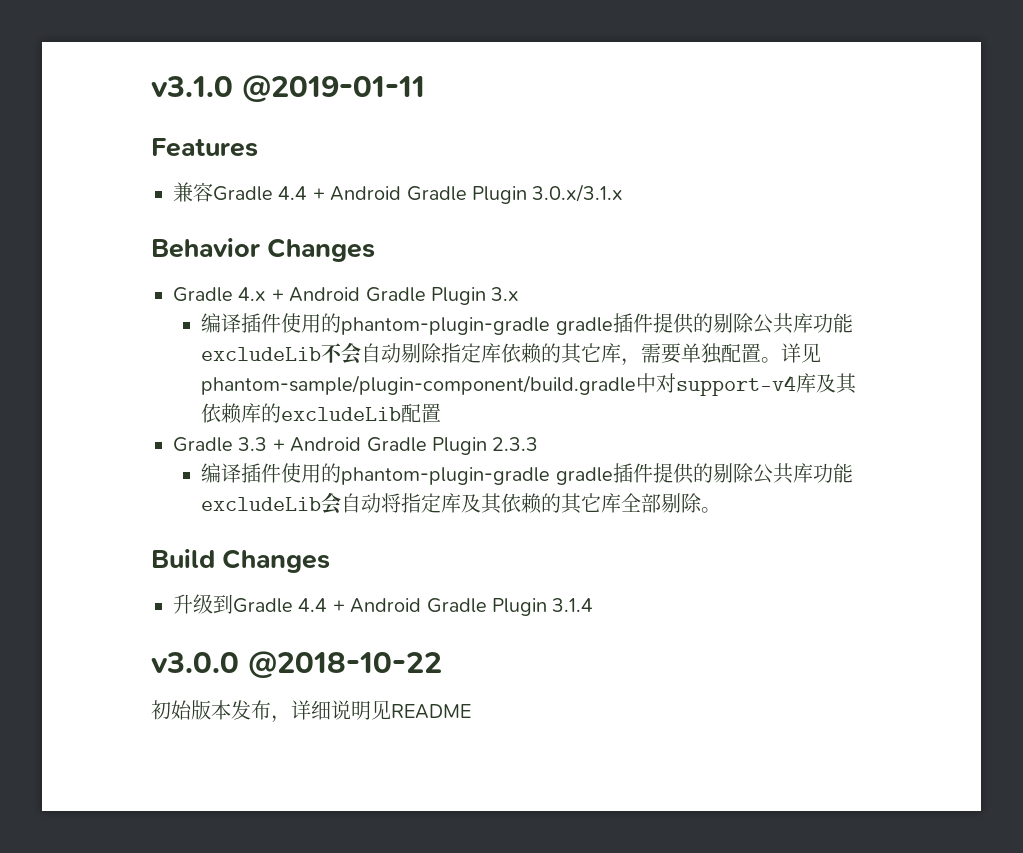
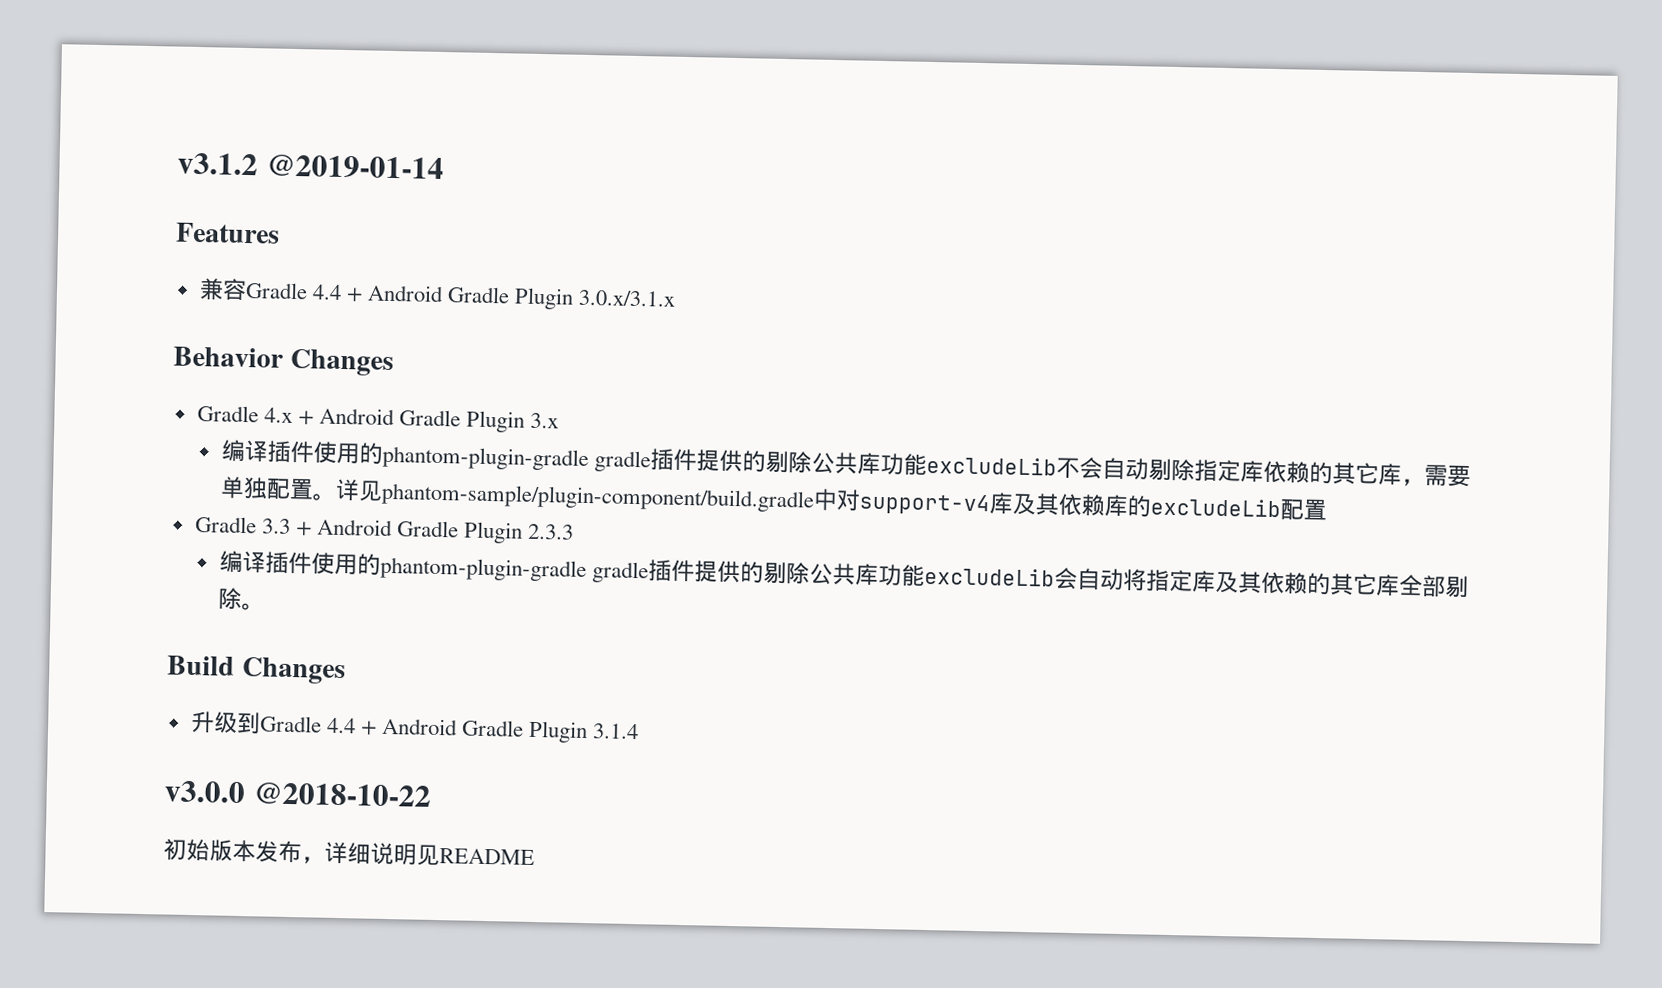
[151,75,425,102] v3.1.0 @2019-01-11 -> [177,152,444,180] v3.1.2 @2019-01-14

